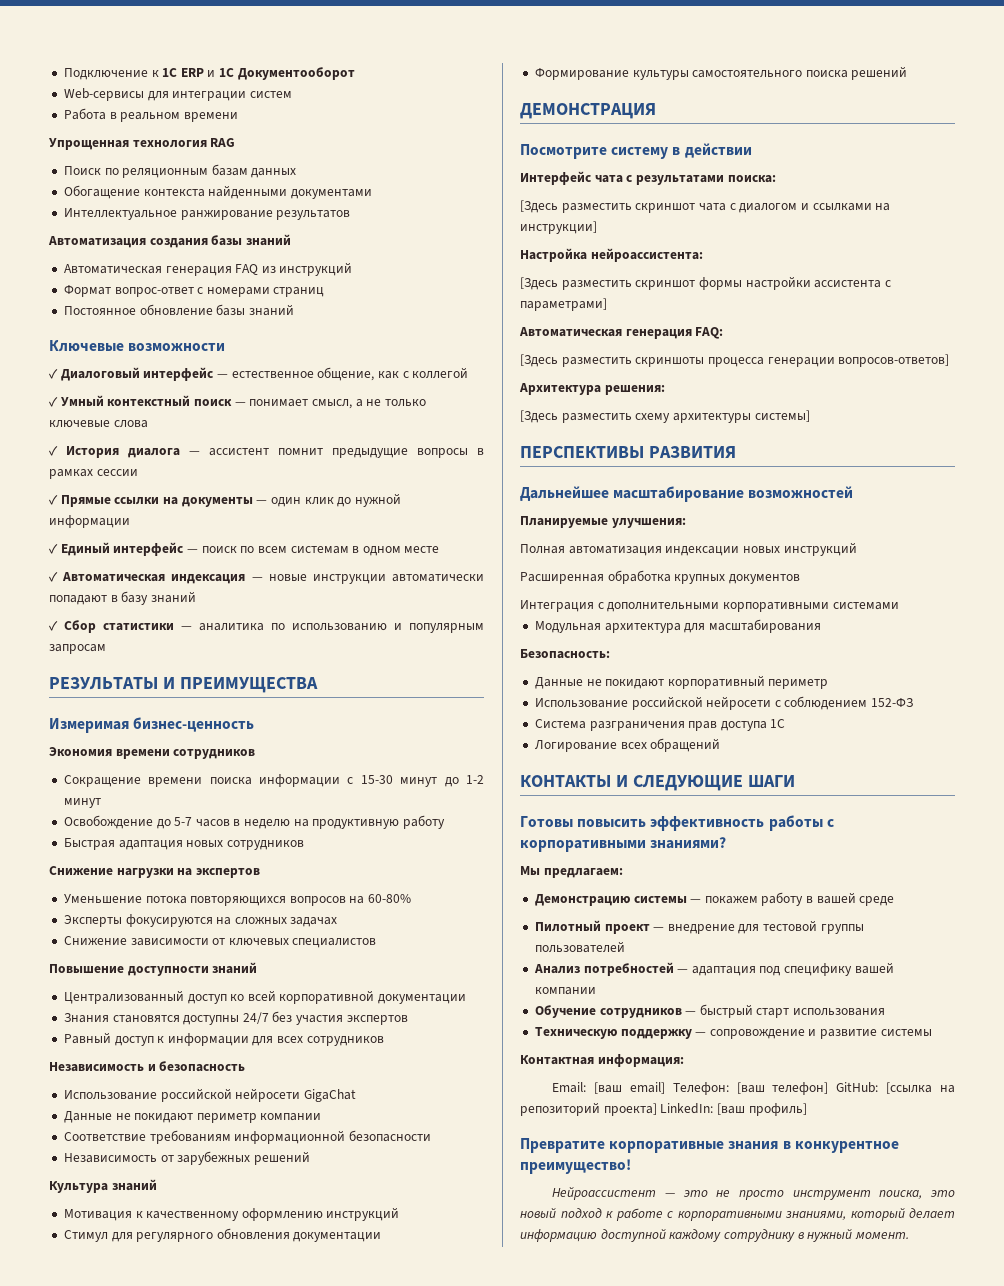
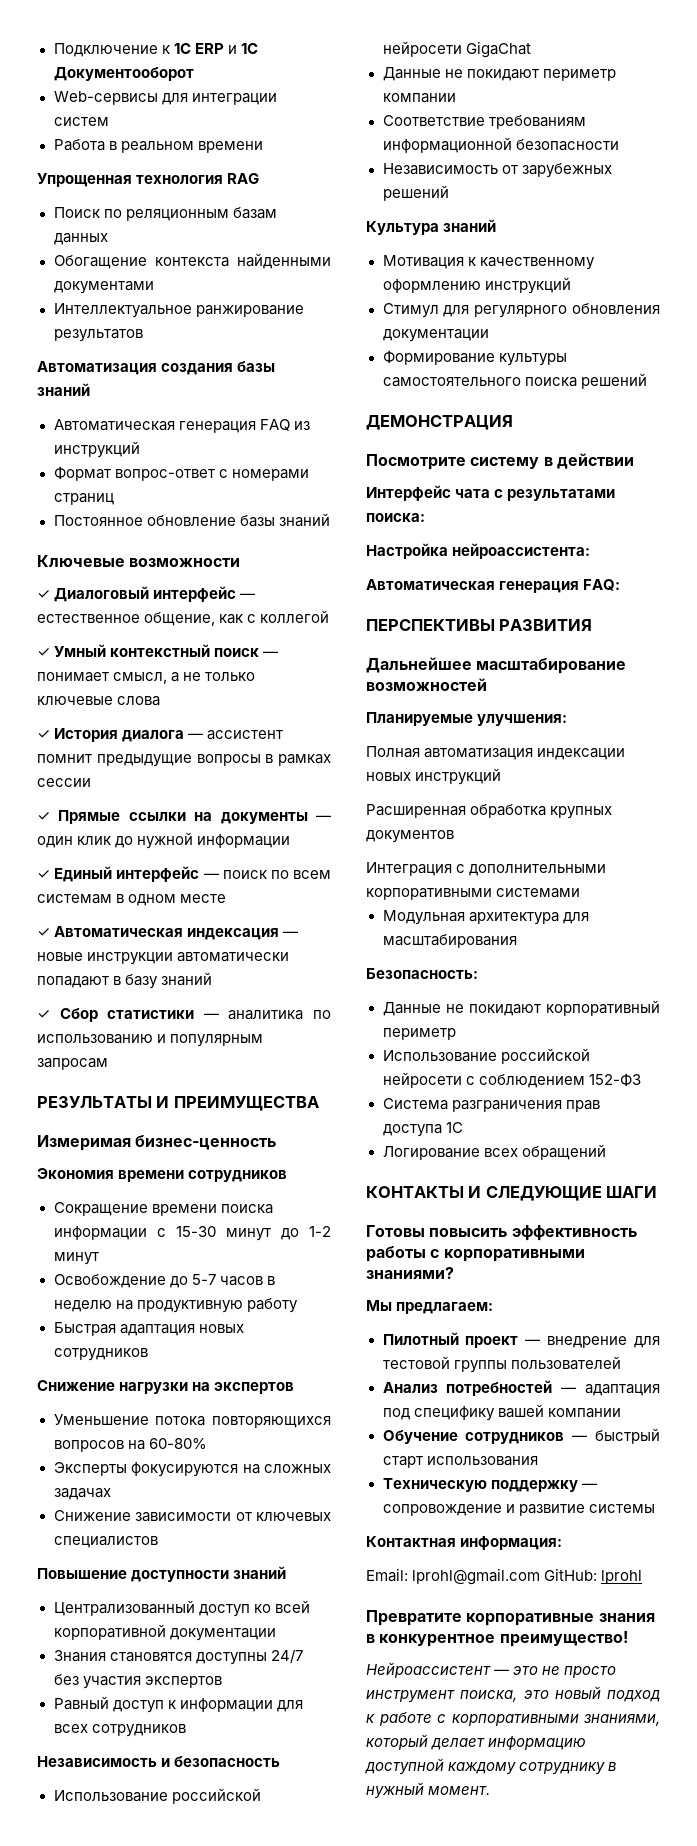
[520,200,891,213] [520,221,597,234] [520,248,703,262] [520,276,891,290] [520,298,607,311] [519,327,724,339] [520,354,950,367] [519,383,665,395] [520,410,810,423] [Здесь разместить скриншот чата с диалогом и ссылками на инструкции] // Настройка нейроассистента: // [Здесь разместить скриншот формы настройки ассистента с параметрами] // Автоматическая генерация FAQ: // [Здесь разместить скриншоты процесса генерации вопросов-ответов] // Архитектура решения: // [Здесь разместить схему архитектуры системы] -> [366,543,591,559] [366,579,621,593] Настройка нейроассистента: // Автоматическая генерация FAQ:
[534,892,895,906] // Демонстрацию системы — покажем работу в вашей среде -> (494, 1308) none
[593,1082,955,1095] [520,1102,807,1116] [ваш email] Телефон: [ваш телефон] GitHub: [ссылка на репозиторий проекта] LinkedIn: [ваш профиль] -> [412,1568,643,1585] lprohl@gmail.com GitHub: lprohl

